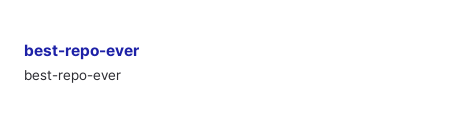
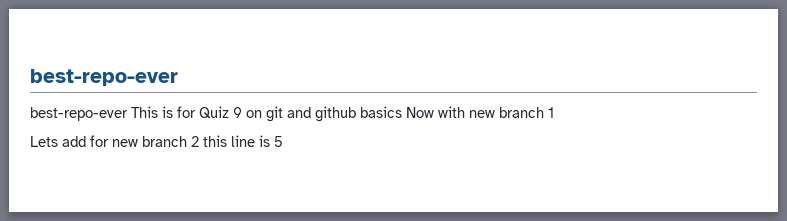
(121, 76) none -> [131,106,554,122] [30,135,283,147] This is for Quiz 9 on git and github basics Now with new branch 1 // Lets add for new branch 2 this line is 5

